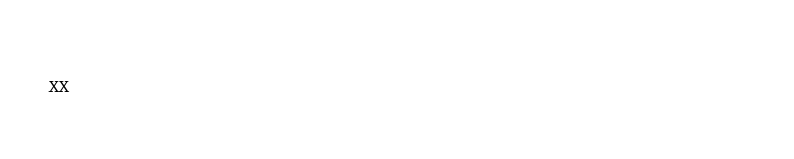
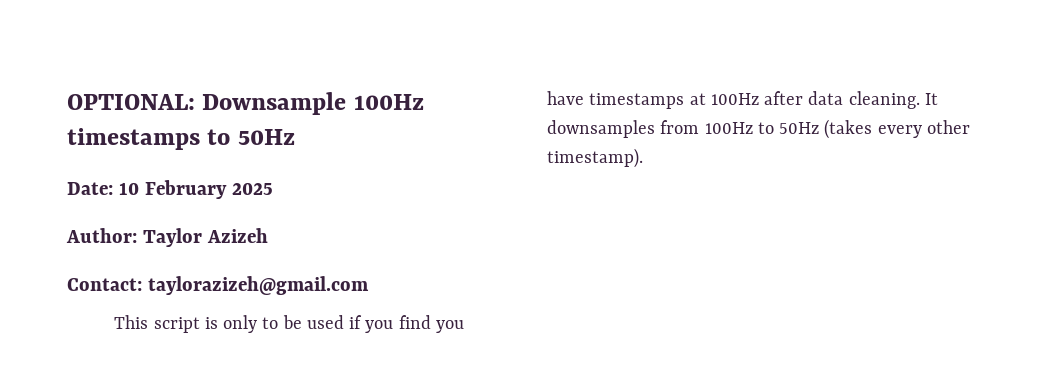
[48,81,70,92] XX -> [67,92,424,115] [67,128,295,150] [67,180,273,199] [66,228,268,247] [67,276,369,295] [114,315,464,333] [547,91,938,109] [547,119,970,139] [547,148,643,168] OPTIONAL: Downsample 100Hz timestamps to 50Hz // Date: 10 February 2025 // Author: Taylor Azizeh // Contact: taylorazizeh@gmail.com // This script is only to be used if you find you have timestamps at 100Hz after data cleaning. It downsamples from 100Hz to 50Hz (takes every other timestamp).

